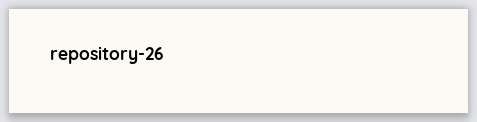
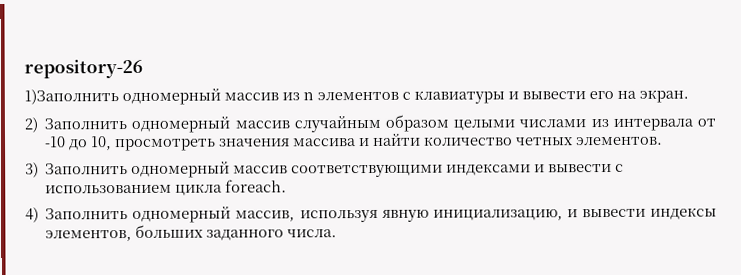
(164, 55) none -> [24,88,689,106] [24,114,717,133] [44,133,664,152] [25,161,625,179] [45,179,288,196] [25,206,717,223] [45,224,338,242] // 1)Заполнить одномерный массив из n элементов с клавиатуры и вывести его на экран. // 2) Заполнить одномерный массив случайным образом целыми числами из интервала от -10 до 10, просмотреть значения массива и найти количество четных элементов. // 3) Заполнить одномерный массив соответствующими индексами и вывести с использованием цикла foreach. // 4) Заполнить одномерный массив, используя явную инициализацию, и вывести индексы элементов, больших заданного числа.

